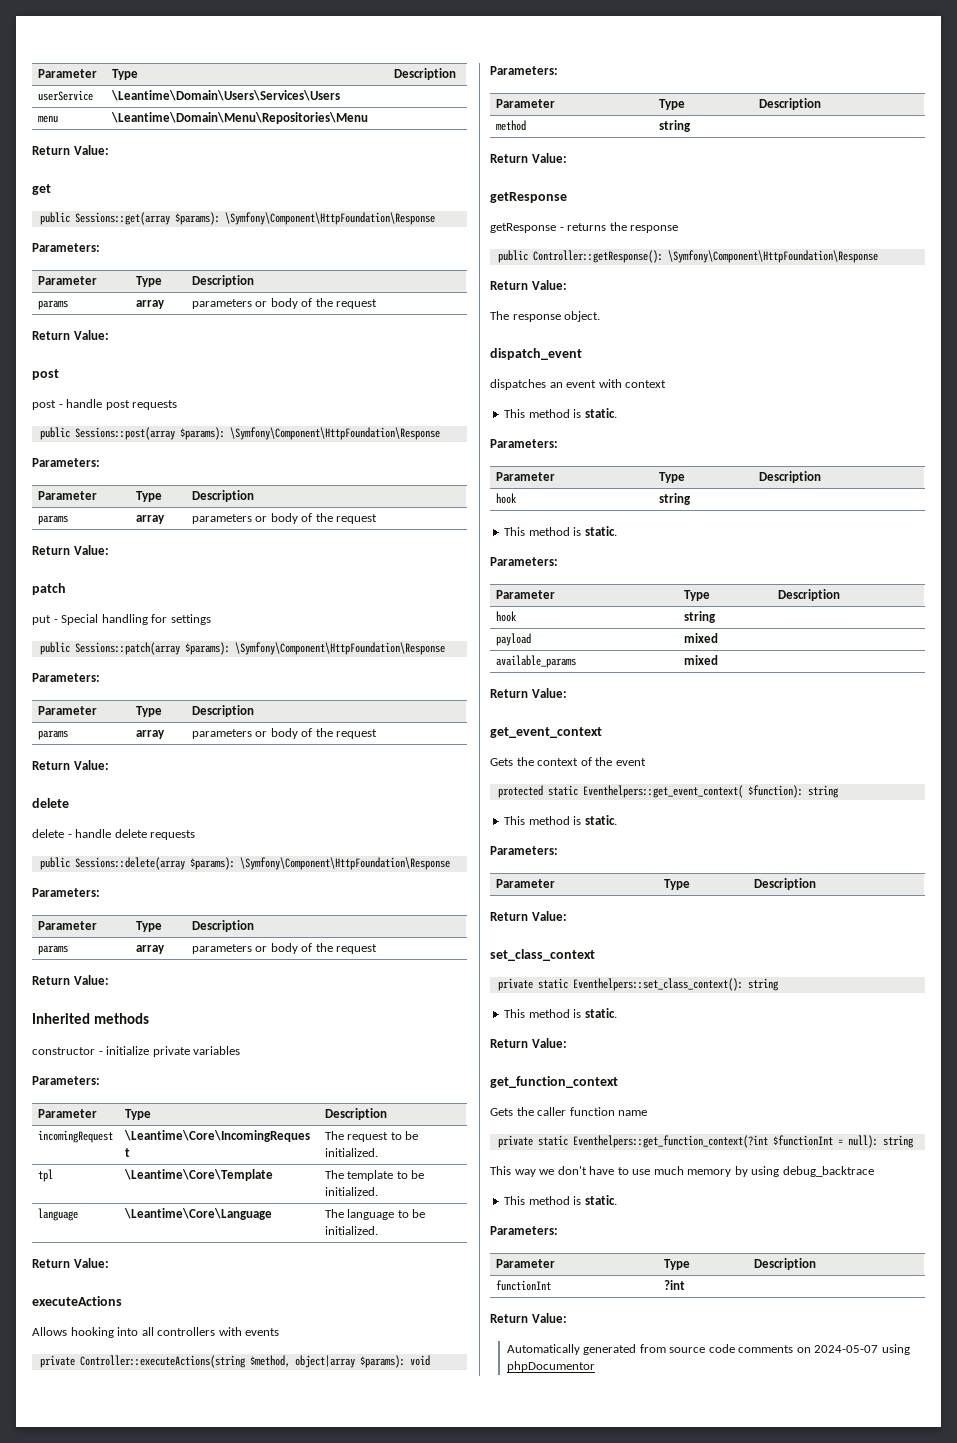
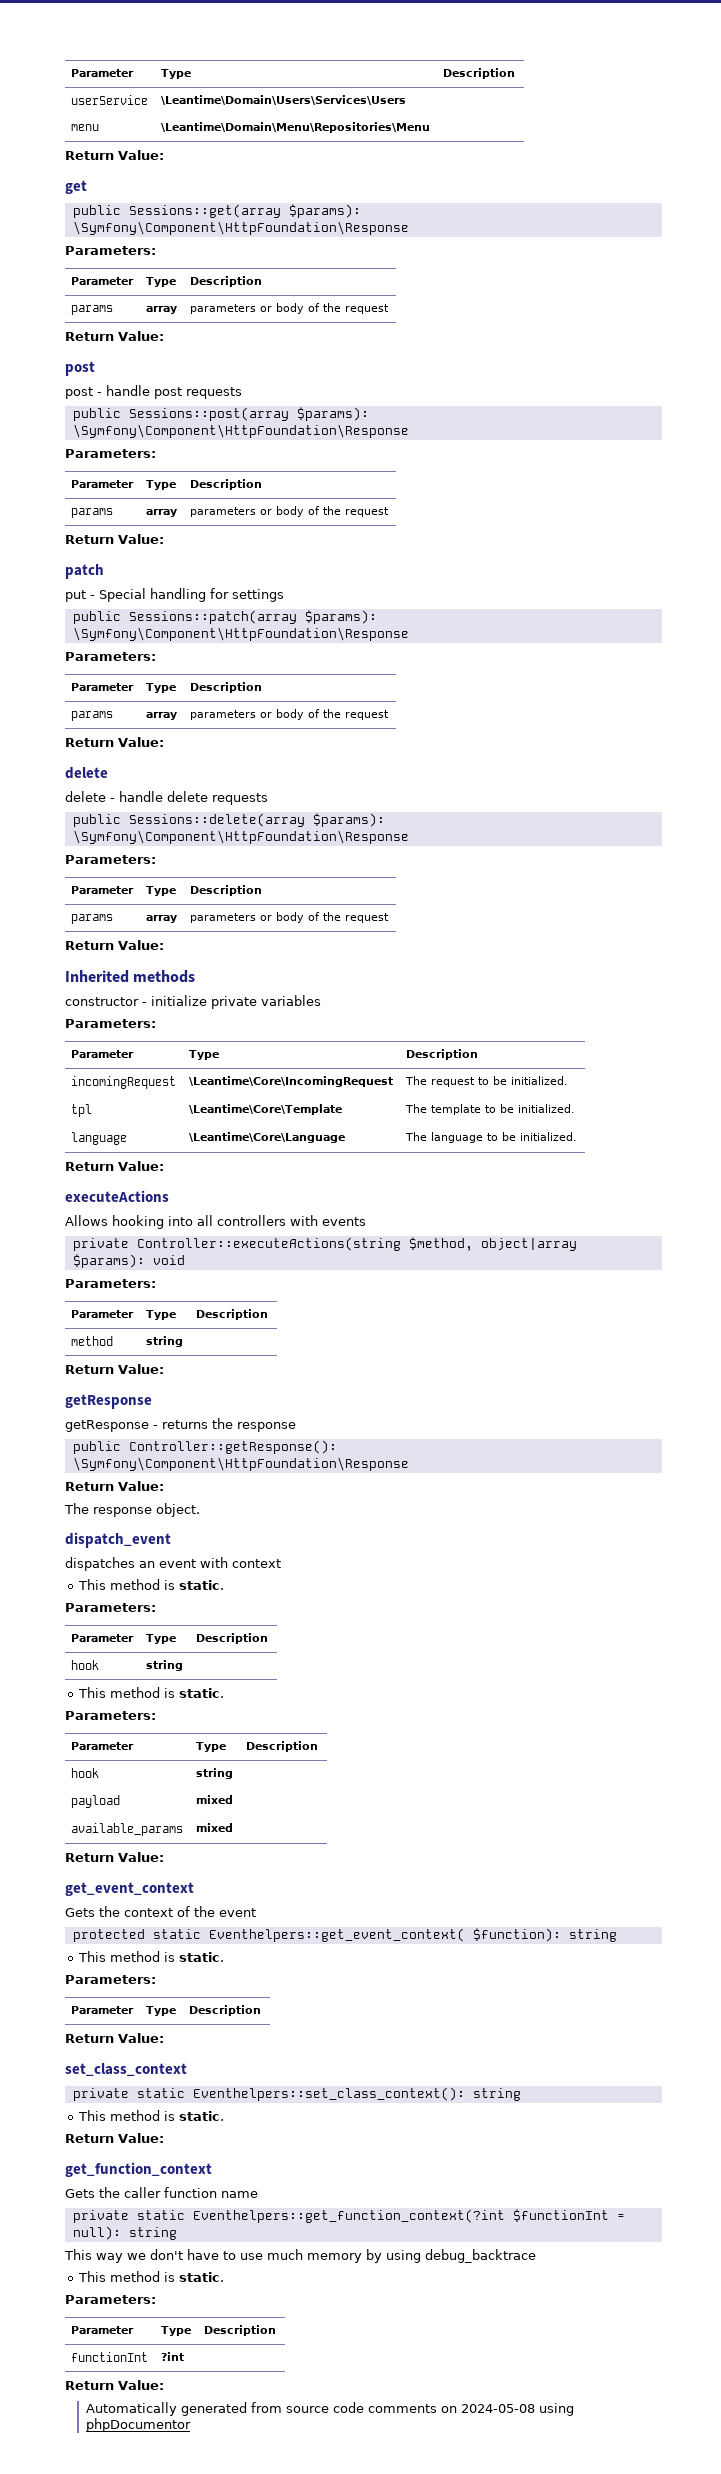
[814,1345,879,1353] 2024-05-07 -> [461,2404,536,2413] 2024-05-08

